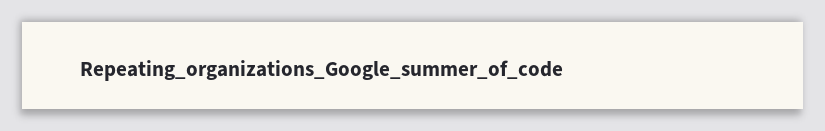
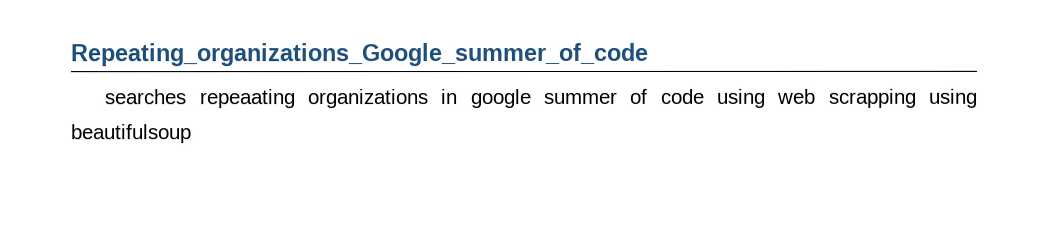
(563, 70) none -> [104,88,977,109] [71,124,192,144] // searches repeaating organizations in google summer of code using web scrapping using beautifulsoup

